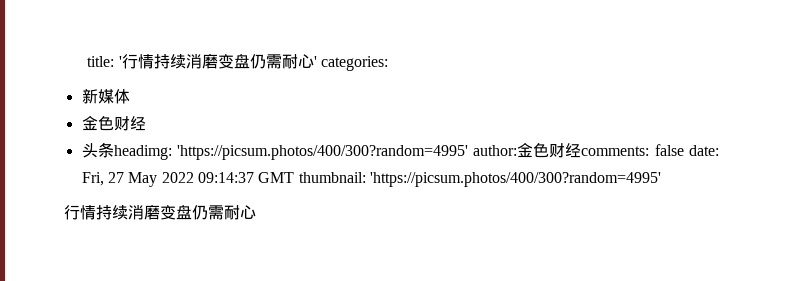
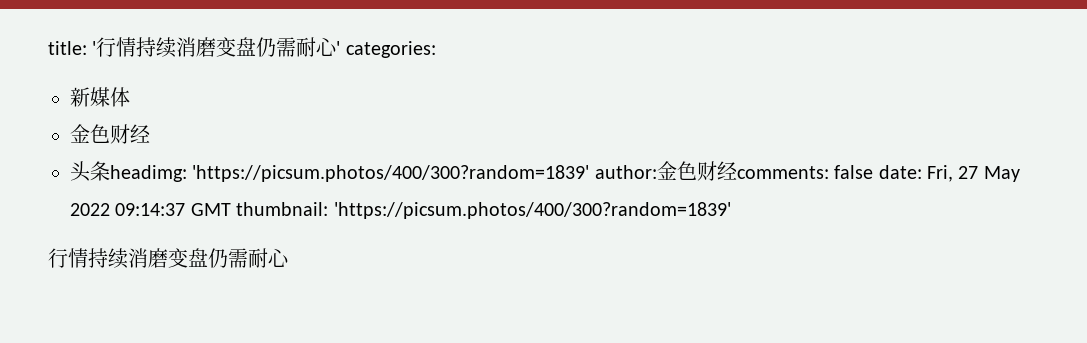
[176,145,468,160] 'https://picsum.photos/400/300?random=4995' -> [192,165,590,182] 'https://picsum.photos/400/300?random=1839'
[369,172,661,187] 'https://picsum.photos/400/300?random=4995' -> [333,202,731,219] 'https://picsum.photos/400/300?random=1839'

